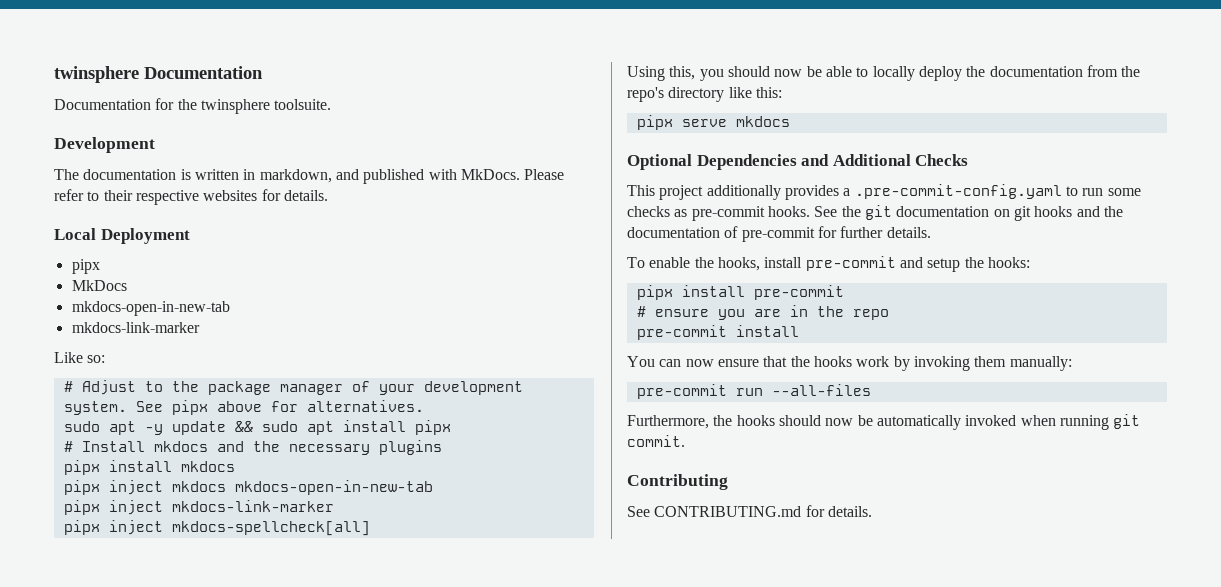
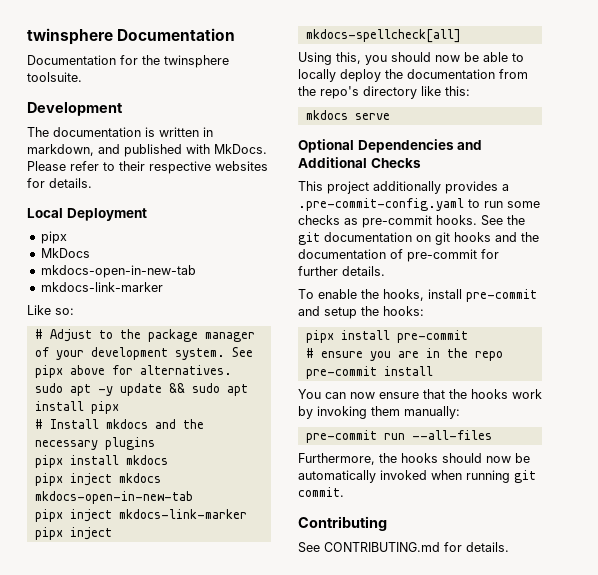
[636,115,673,130] pipx -> [305,110,348,120] mkdocs
[735,116,790,127] mkdocs -> (390, 116) none

